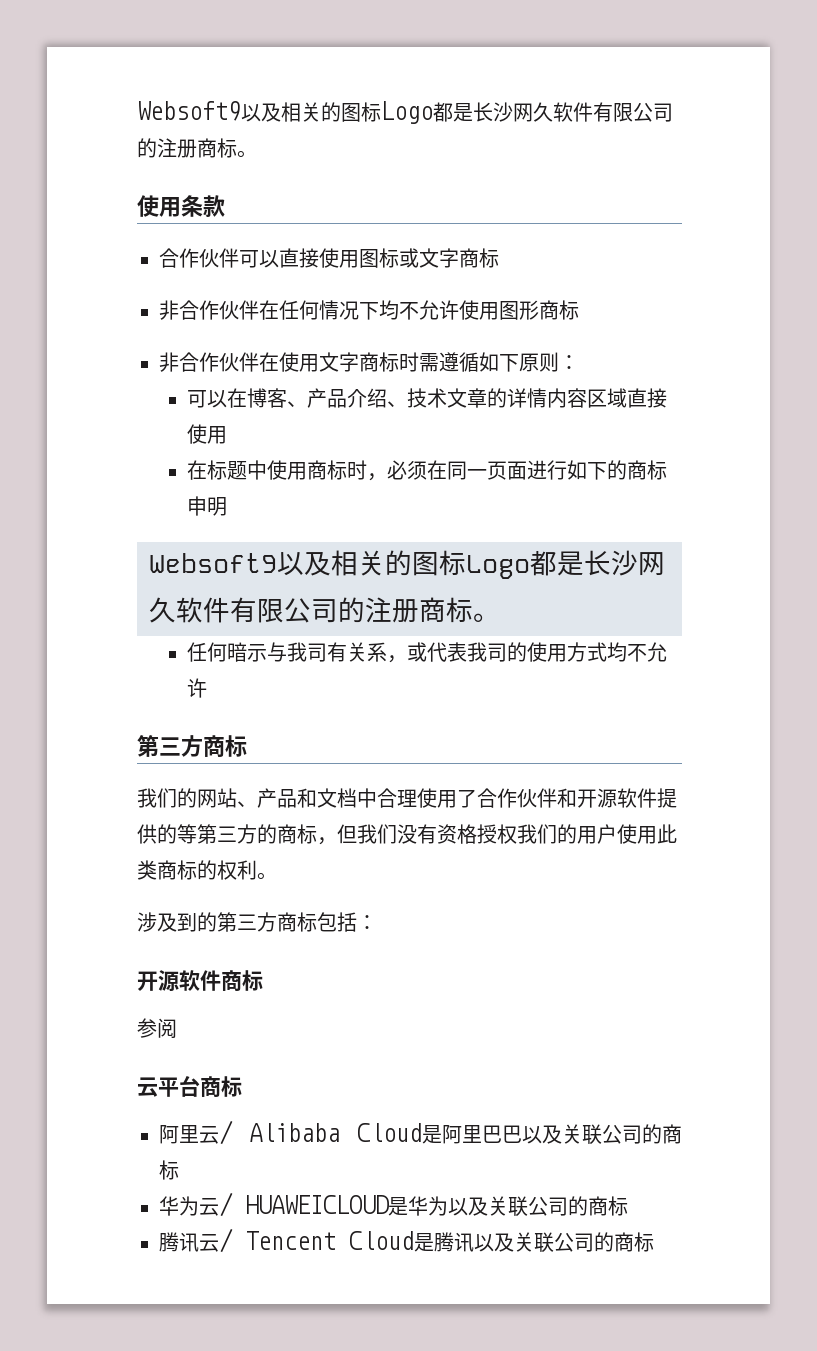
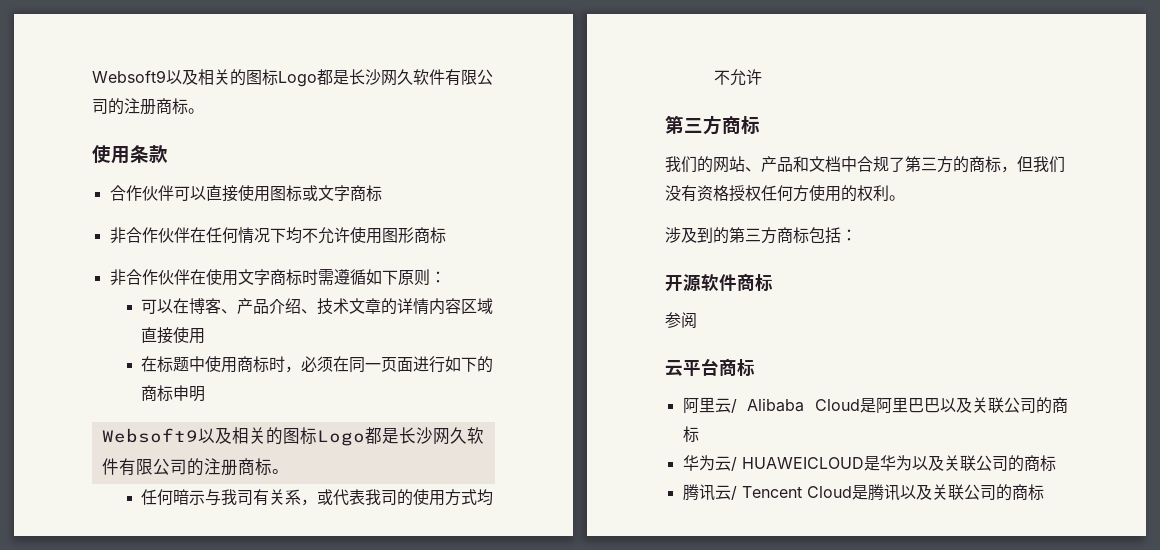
[397,788,677,808] [137,824,197,844] 理使用了合作伙伴和开源软件提供的等 -> [873,156,905,172] 规了
[517,824,677,844] [137,860,197,880] 我们的用户使用此类商标 -> [761,185,841,202] 任何方使用

